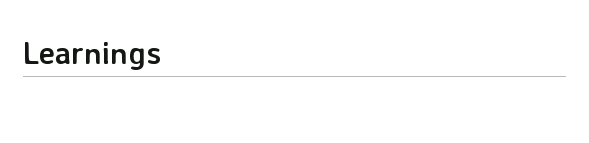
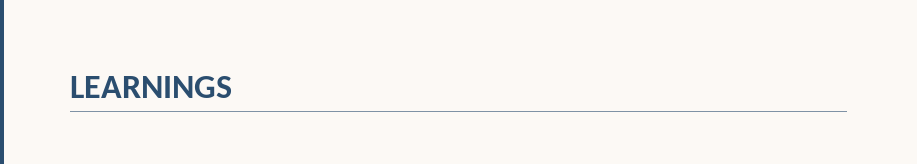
[23,42,161,70] Learnings -> [70,76,232,98] LEARNINGS

